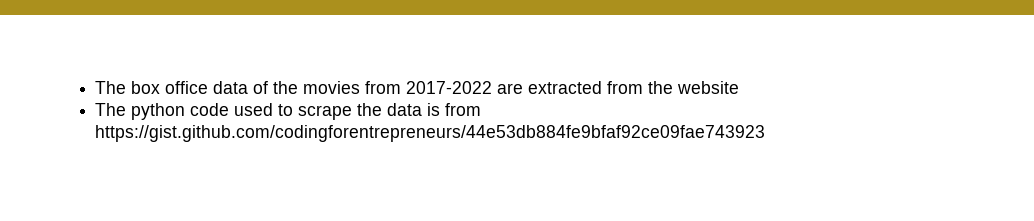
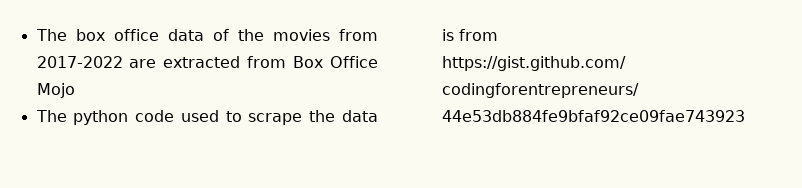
[648,81,740,94] the website -> [293,56,378,68] [36,83,75,98] Box Office Mojo

